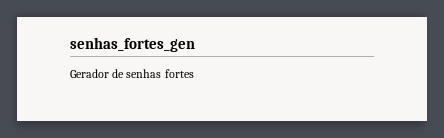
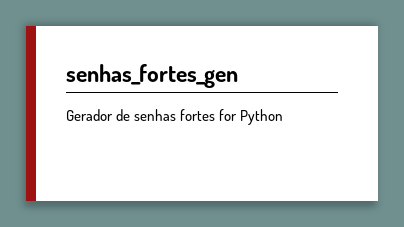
(194, 73) none -> [219,109,284,125] for Python

